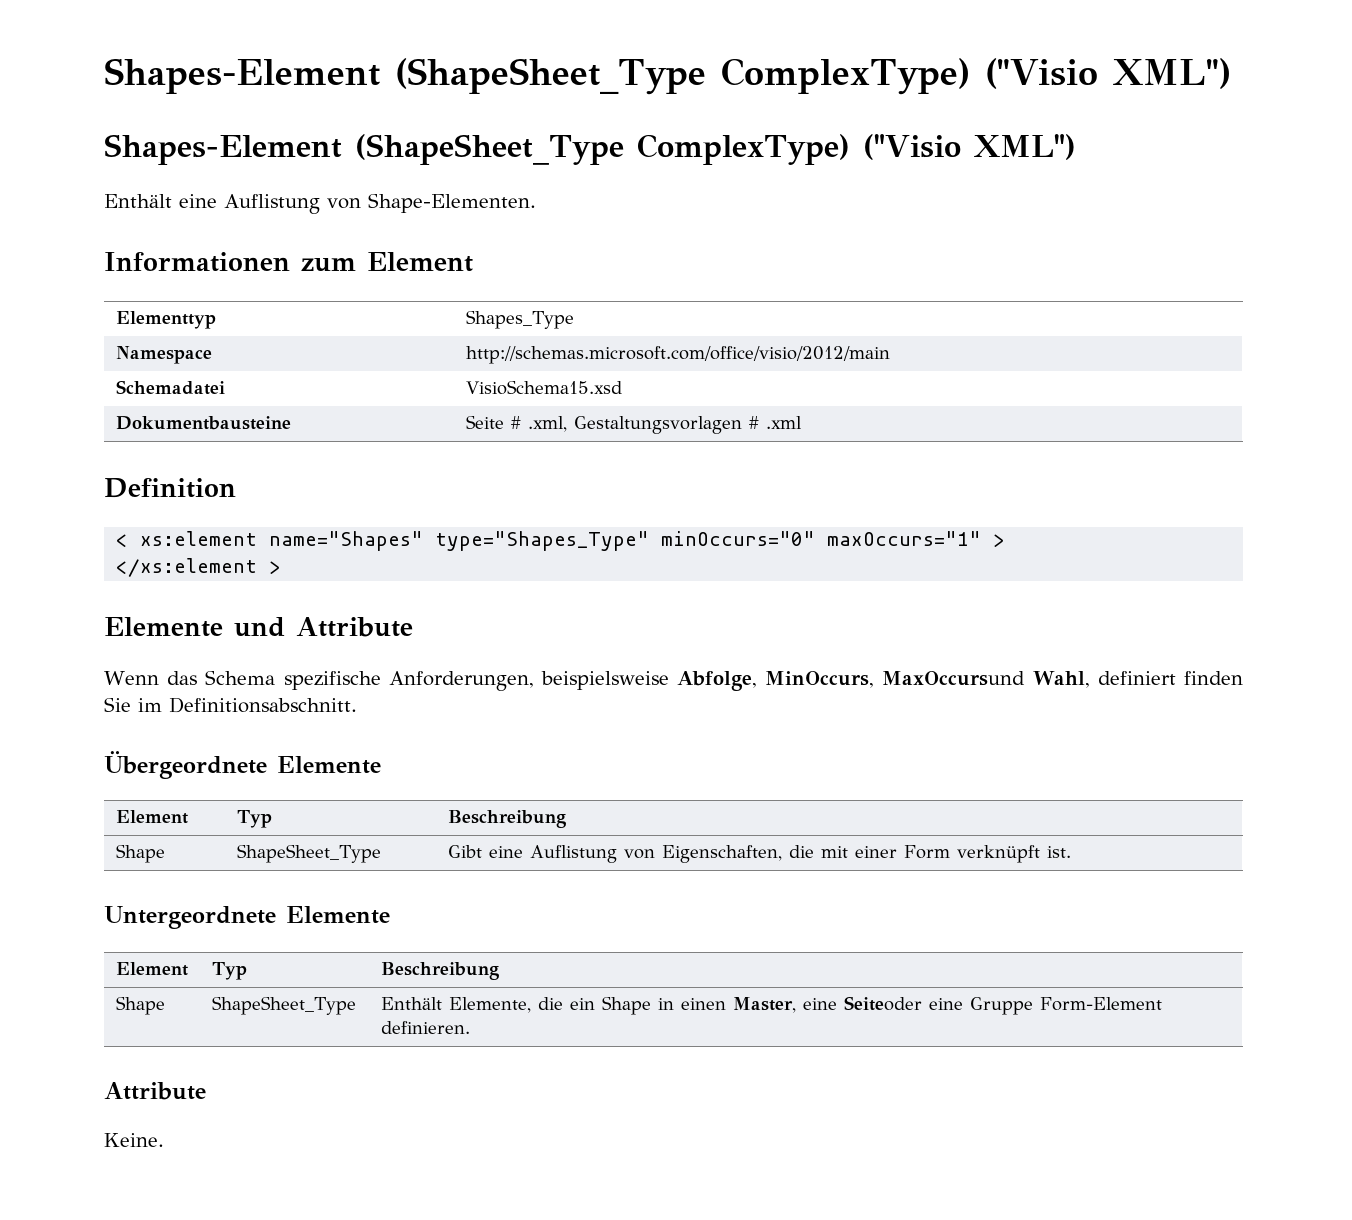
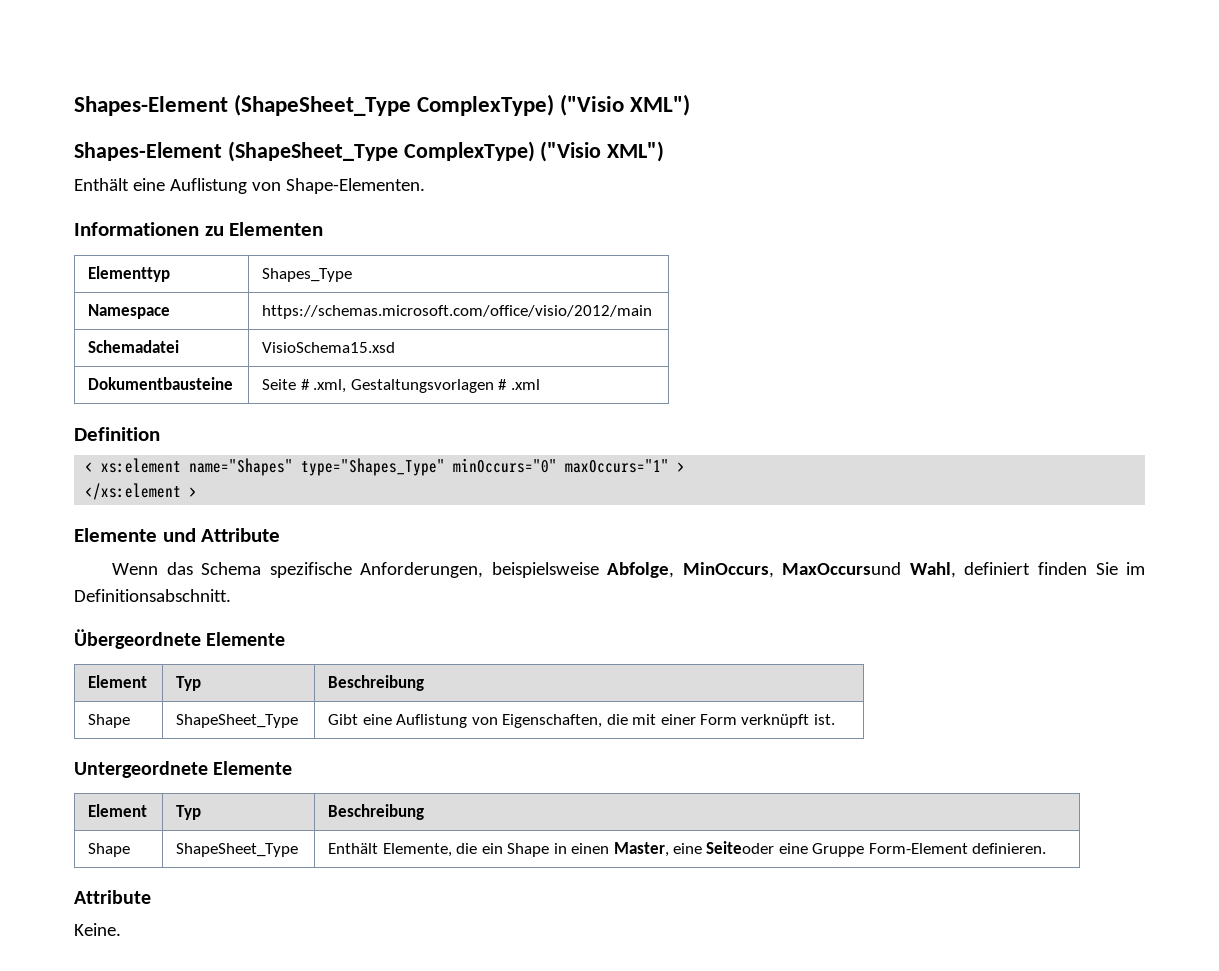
[301,252,473,272] zum Element -> [204,222,324,236] zu Elementen
[465,346,890,364] http://schemas.microsoft.com/office/visio/2012/main -> [262,305,653,319] https://schemas.microsoft.com/office/visio/2012/main

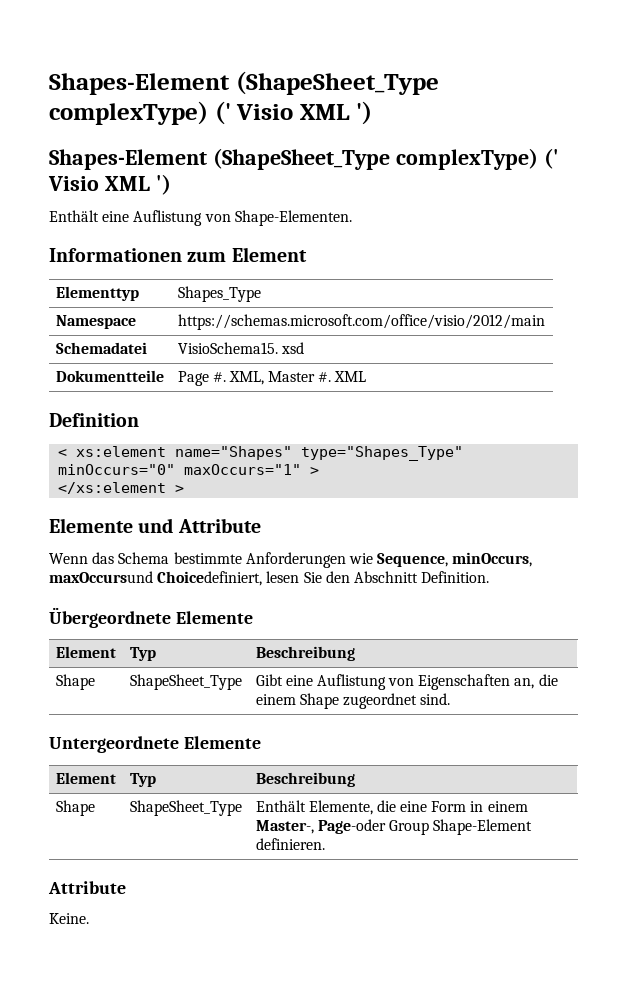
[74,94,691,116] [74,141,665,162] Shapes-Element (ShapeSheet_Type ComplexType) ("Visio XML") // Shapes-Element (ShapeSheet_Type ComplexType) ("Visio XML") -> [49,71,439,95] [49,101,373,125] [49,148,559,170] [48,174,171,195] Shapes-Element (ShapeSheet_Type complexType) (' Visio XML ') // Shapes-Element (ShapeSheet_Type complexType) (' Visio XML ')
[204,222,324,236] zu Elementen -> [187,247,307,262] zum Element
[262,342,396,353] [88,377,234,390] [262,379,540,393] VisioSchema15.xsd // Dokumentbausteine | Seite # .xml, Gestaltungsvorlagen # .xml -> [177,342,304,354] [55,370,164,382] [177,371,367,386] VisioSchema15. xsd // Dokumentteile | Page #. XML, Master #. XML
[269,562,1146,578] [74,589,231,602] spezifische Anforderungen, beispielsweise Abfolge, MinOccurs, MaxOccursund Wahl, definiert finden Sie im Definitionsabschnitt. -> [173,552,533,568] [49,571,490,586] bestimmte Anforderungen wie Sequence, minOccurs, maxOccursund Choicedefiniert, lesen Sie den Abschnitt Definition.
[502,714,835,728] Eigenschaften, die mit einer Form verknüpft ist. -> [418,674,558,690] [255,693,451,709] Eigenschaften an, die einem Shape zugeordnet sind.
[481,841,968,857] ein Shape in einen Master, eine Seiteoder eine Gruppe Form-Element -> [400,801,528,812] [255,819,533,835] eine Form in einem Master-, Page-oder Group Shape-Element

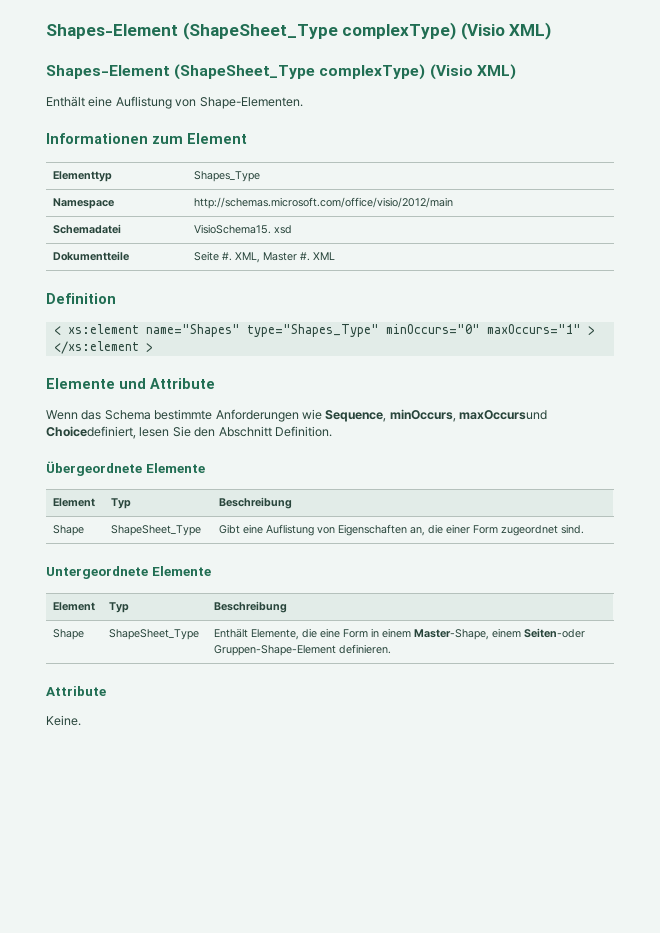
[49,71,439,95] [49,101,373,125] [49,148,559,170] [48,174,171,195] Shapes-Element (ShapeSheet_Type complexType) (' Visio XML ') // Shapes-Element (ShapeSheet_Type complexType) (' Visio XML ') -> [46,22,552,40] [46,64,516,80] Shapes-Element (ShapeSheet_Type complexType) (Visio XML) // Shapes-Element (ShapeSheet_Type complexType) (Visio XML)
[177,314,545,330] https://schemas.microsoft.com/office/visio/2012/main -> [193,197,453,209] http://schemas.microsoft.com/office/visio/2012/main
[177,371,209,386] Page -> [193,251,219,261] Seite
[255,693,339,709] einem Shape -> [445,524,498,534] einer Form
[255,819,533,835] Master-, Page-oder Group Shape-Element -> [413,628,585,640] [213,645,336,656] Master-Shape, einem Seiten-oder Gruppen-Shape-Element

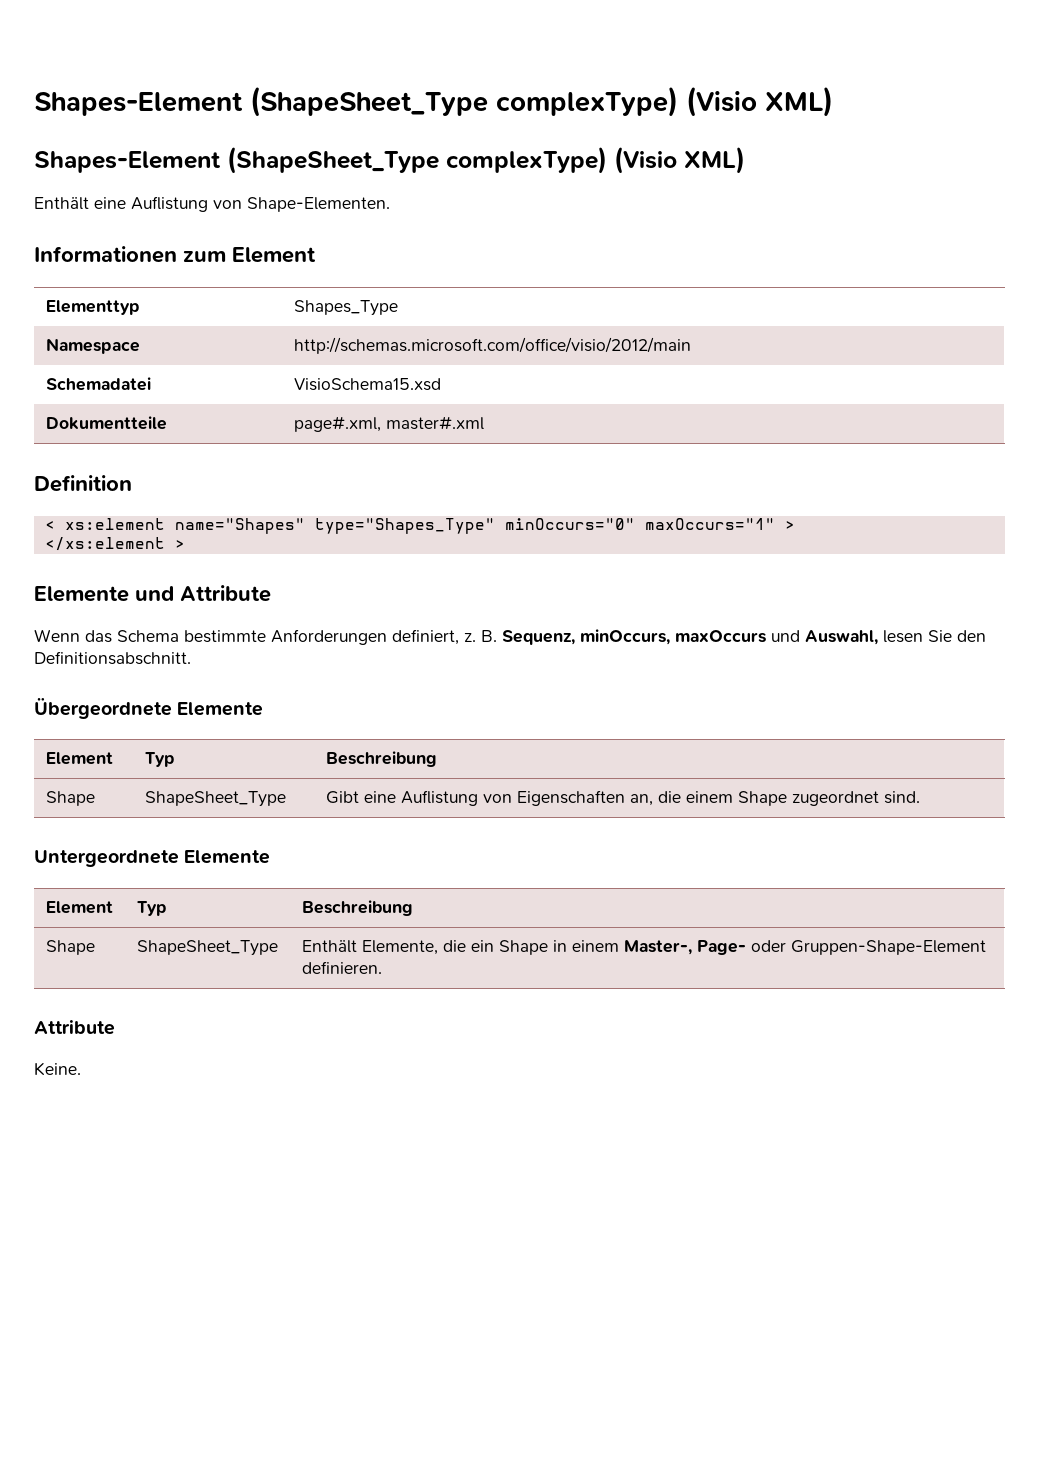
[193,224,292,234] VisioSchema15. xsd -> [293,378,441,391] VisioSchema15.xsd
[193,251,335,263] Seite #. XML, Master #. XML -> [293,416,484,432] page#.xml, master#.xml
[301,409,547,422] [46,426,136,439] wie Sequence, minOccurs, maxOccursund Choicedefiniert, -> [392,629,878,645] definiert, z. B. Sequenz, minOccurs, maxOccurs und Auswahl,
[218,426,332,437] Abschnitt Definition. -> [34,651,191,665] Definitionsabschnitt.
[445,524,498,534] einer Form -> [685,791,787,806] einem Shape
[319,628,585,640] eine Form in einem Master-Shape, einem Seiten-oder -> [470,940,786,955] ein Shape in einem Master-, Page- oder

